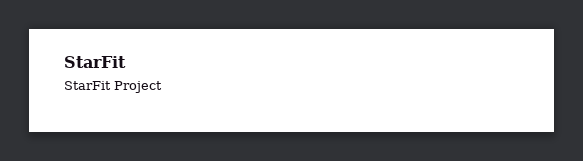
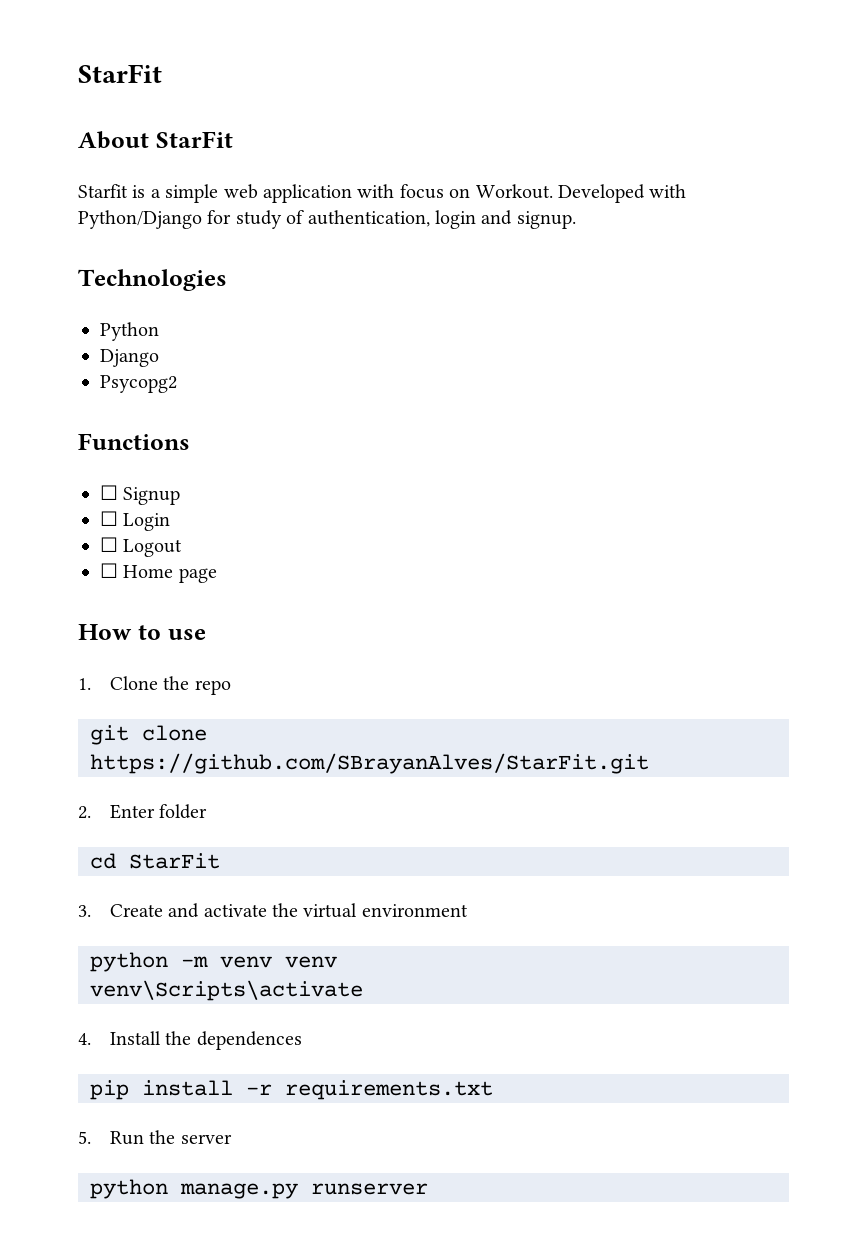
[64,56,126,68] [64,81,162,93] StarFit // StarFit Project -> [78,64,162,83] [78,131,233,149] [78,184,687,203] [78,210,576,229] [78,269,227,291] [100,322,159,341] [100,349,159,367] [100,375,177,393] [78,433,190,450] [100,485,181,505] [100,511,171,531] [100,537,183,557] [100,563,217,583] [78,624,206,640] [78,676,231,695] [90,725,207,745] [90,753,649,774] [78,804,208,819] [90,853,220,869] [78,903,468,918] [90,952,337,972] [90,980,363,1001] [78,1031,302,1050] [90,1080,493,1100] [78,1130,232,1145] [90,1179,428,1199] StarFit // About StarFit // Starfit is a simple web application with focus on Workout. Developed with Python/Django for study of authentication, login and signup. // Technologies // Python // Django // Psycopg2 // Functions // ☐ Signup // ☐ Login // ☐ Logout // ☐ Home page // How to use // 1. Clone the repo // git clone https://github.com/SBrayanAlves/StarFit.git // 2. Enter folder // cd StarFit // 3. Create and activate the virtual environment // python -m venv venv // venv\Scripts\activate // 4. Install the dependences // pip install -r requirements.txt // 5. Run the server // python manage.py runserver

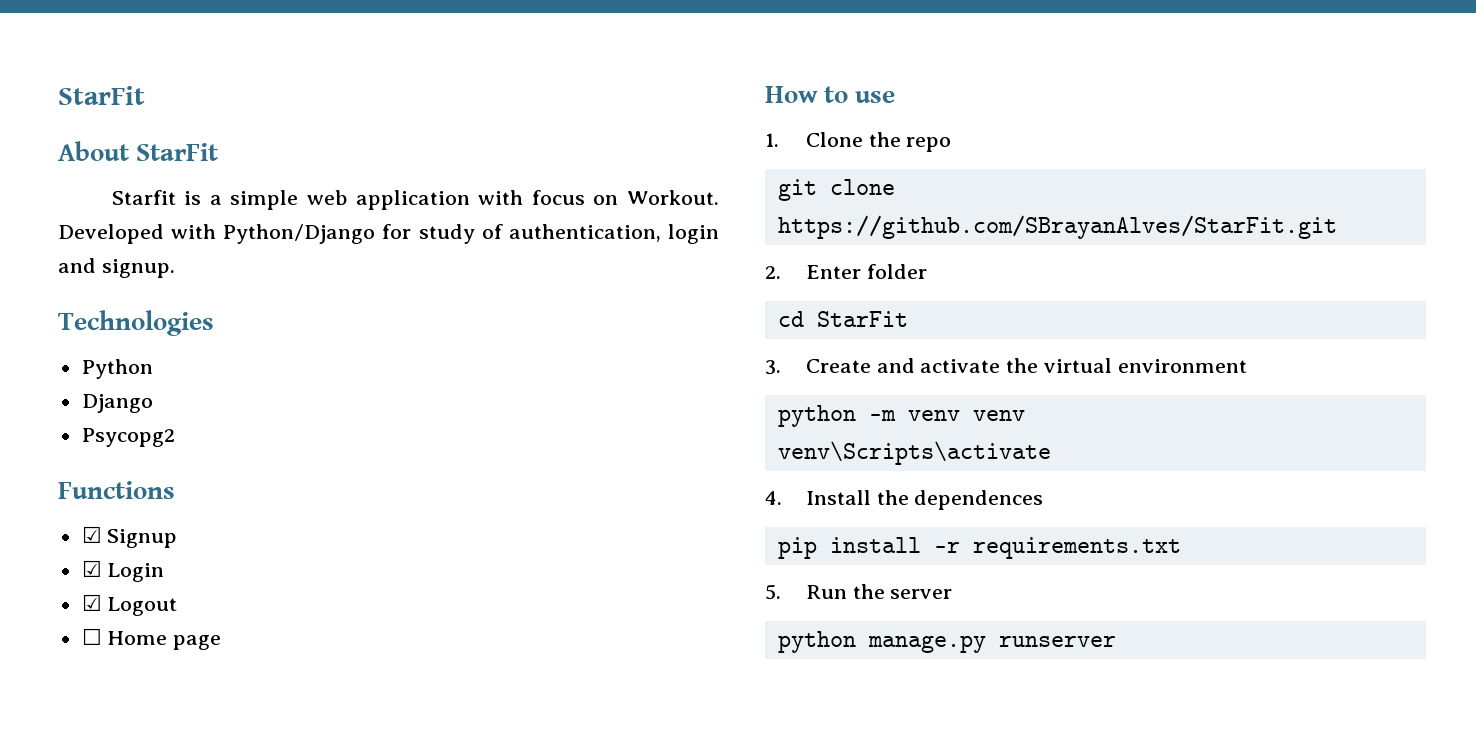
[100,485,118,500] ☐ -> [81,526,102,543] ☑
[100,511,118,526] ☐ -> [81,560,102,577] ☑
[100,537,118,552] ☐ -> [81,594,102,611] ☑

